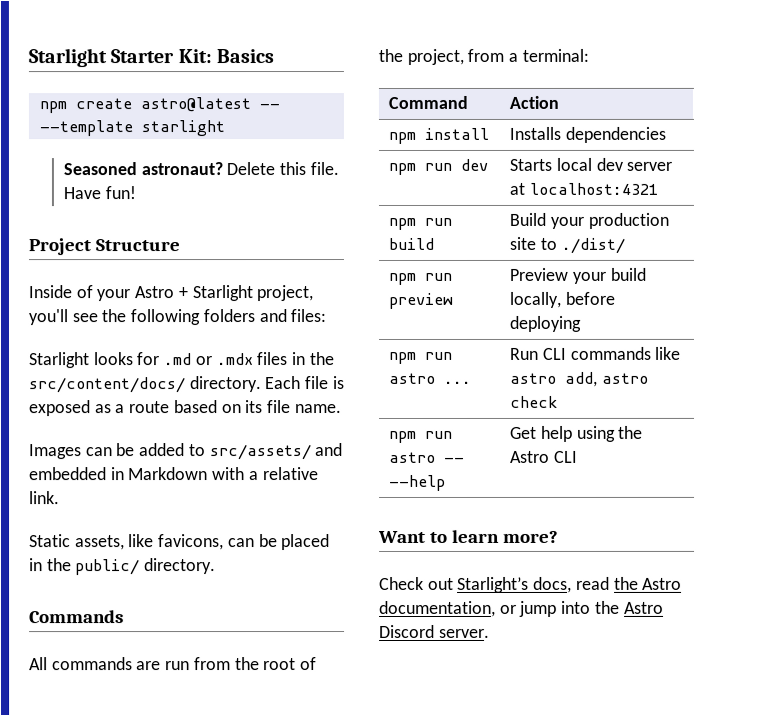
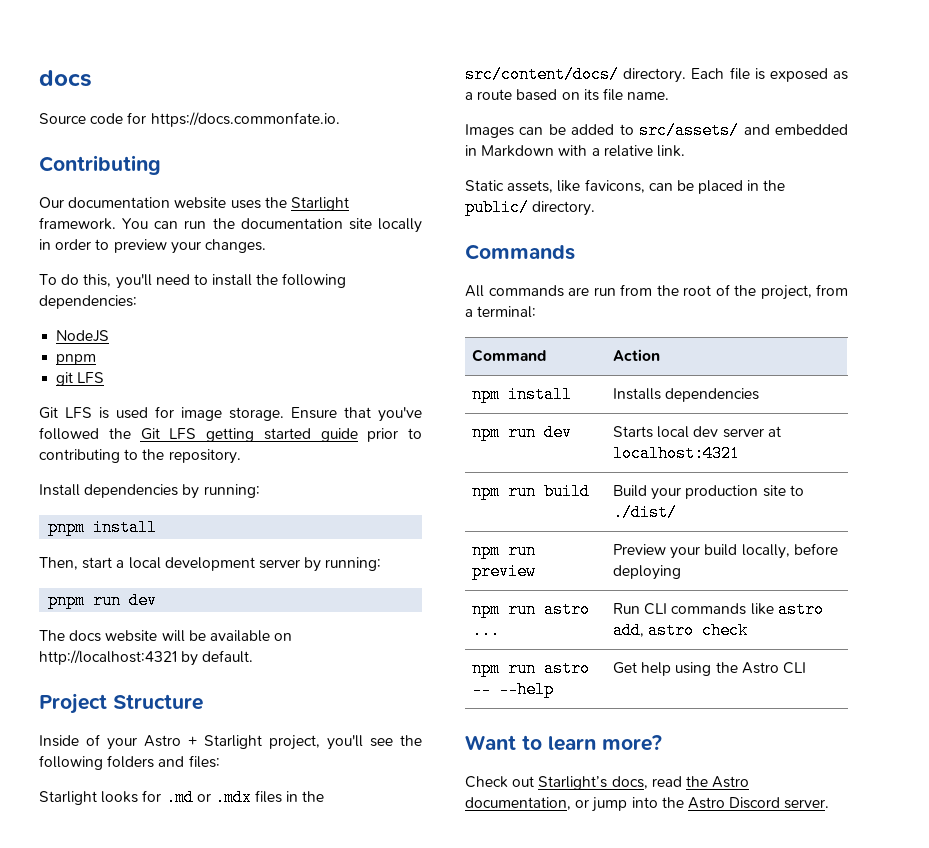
[28,48,274,68] [38,97,280,114] [38,120,225,137] [62,162,339,176] [62,186,136,200] Starlight Starter Kit: Basics // npm create astro@latest -- --template starlight // Seasoned astronaut? Delete this file. Have fun! -> [39,70,92,87] [39,112,340,127] [39,155,161,175] [39,197,349,211] [39,217,422,233] [39,239,266,254] [39,273,347,289] [39,295,137,309] [56,330,110,342] [56,354,97,365] [56,372,105,386] [39,406,422,422] [39,427,422,442] [39,449,241,464] [39,484,260,499] [48,519,158,536] [39,557,382,572] [48,592,158,609] [39,630,293,642] [39,650,254,666] docs // Source code for https://docs.commonfate.io. // Contributing // Our documentation website uses the Starlight framework. You can run the documentation site locally in order to preview your changes. // To do this, you'll need to install the following dependencies: // NodeJS // pnpm // git LFS // Git LFS is used for image storage. Ensure that you've followed the Git LFS getting started guide prior to contributing to the repository. // Install dependencies by running: // pnpm install // Then, start a local development server by running: // pnpm run dev // The docs website will be available on http://localhost:4321 by default.

